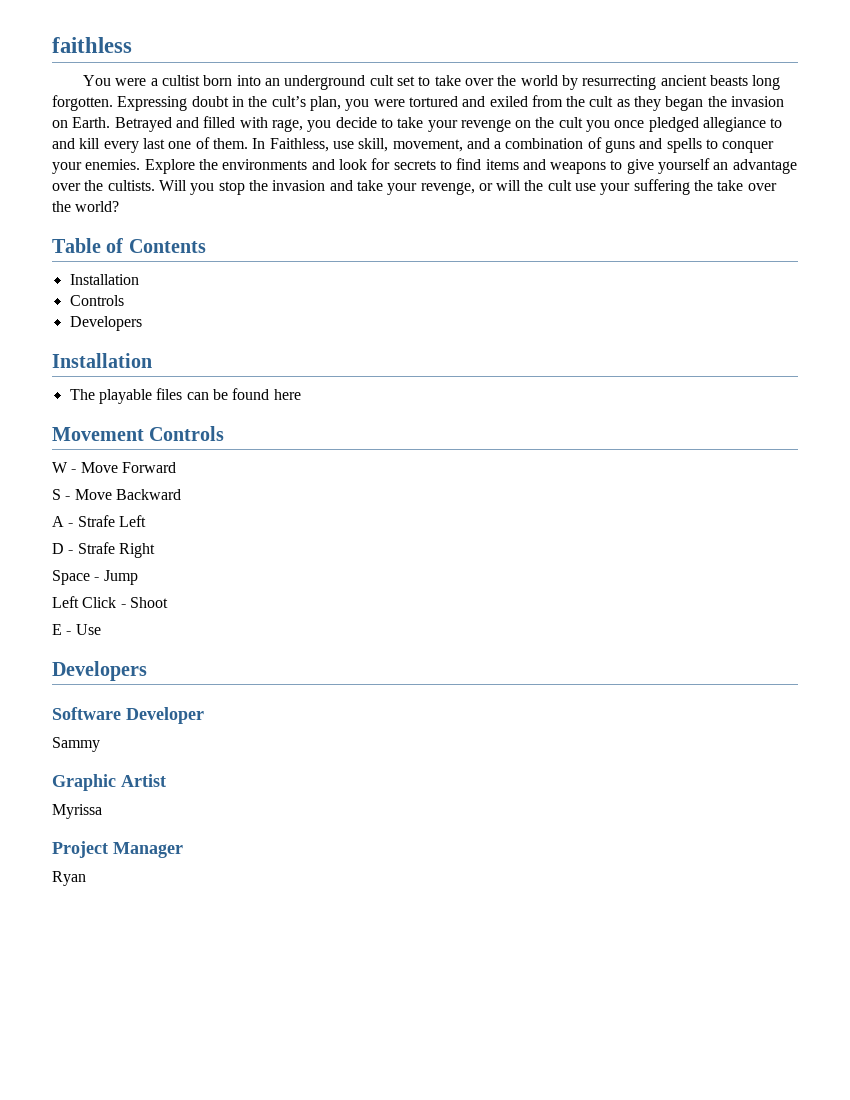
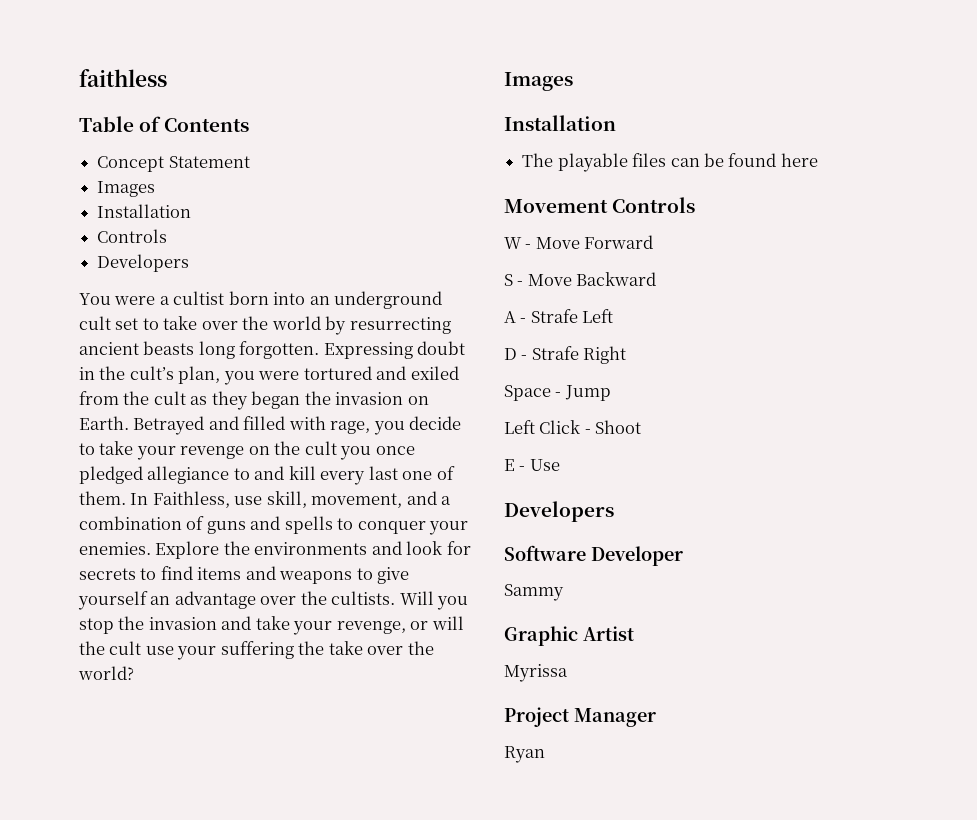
(132, 45) none -> [79,116,250,132] [97,156,250,172] [97,181,156,197] [97,204,192,218] [97,229,168,243] [97,254,190,272] // Table of Contents // Concept Statement // Images // Installation // Controls // Developers
[52,238,206,253] [69,274,139,285] [69,295,124,306] [69,316,142,331] Table of Contents // Installation // Controls // Developers -> [504,72,573,91] Images

